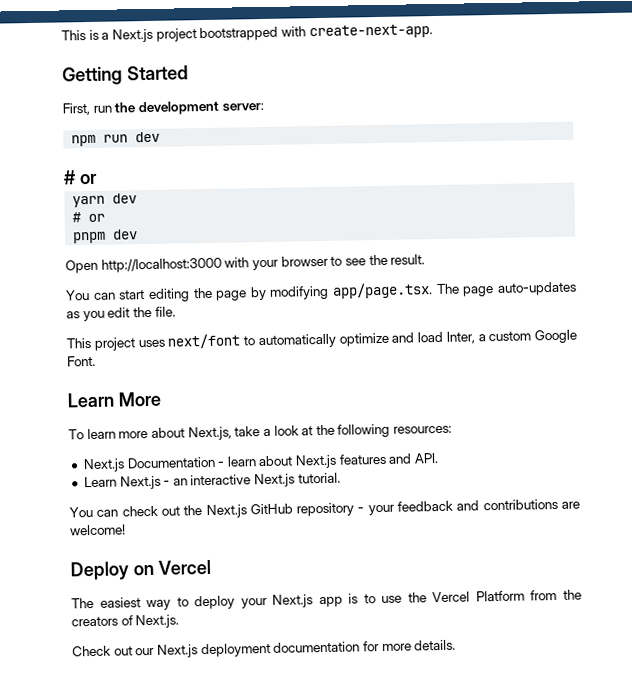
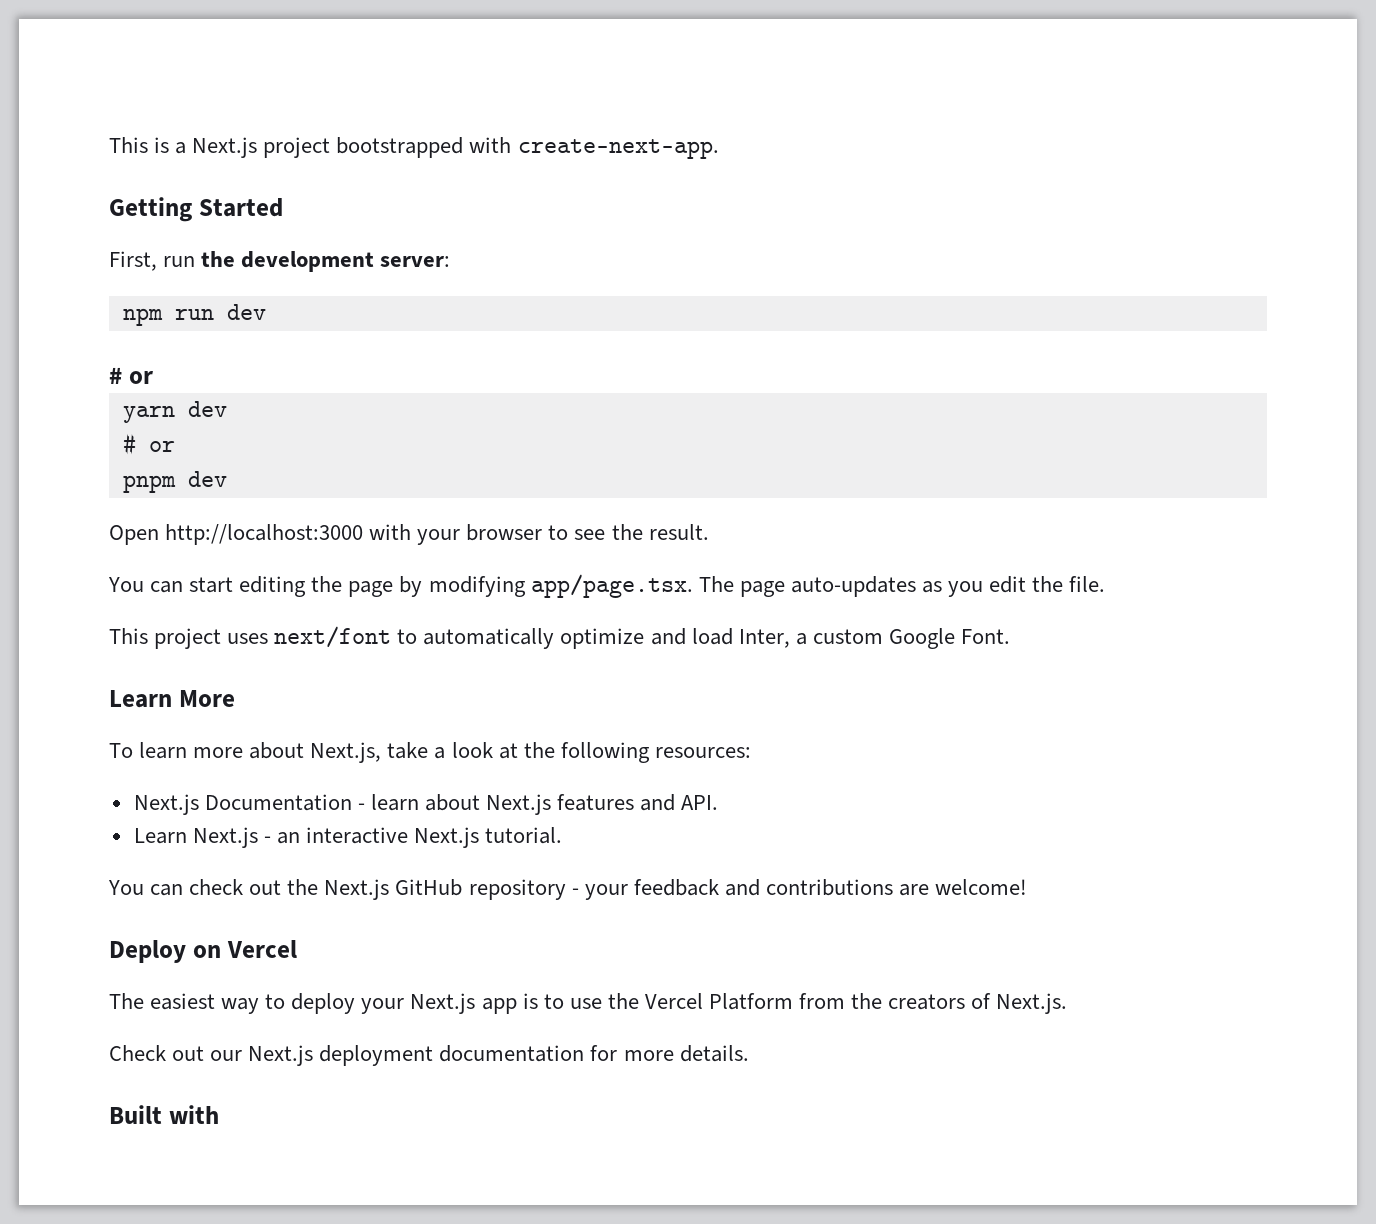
(457, 645) none -> [109,1105,219,1124] // Built with

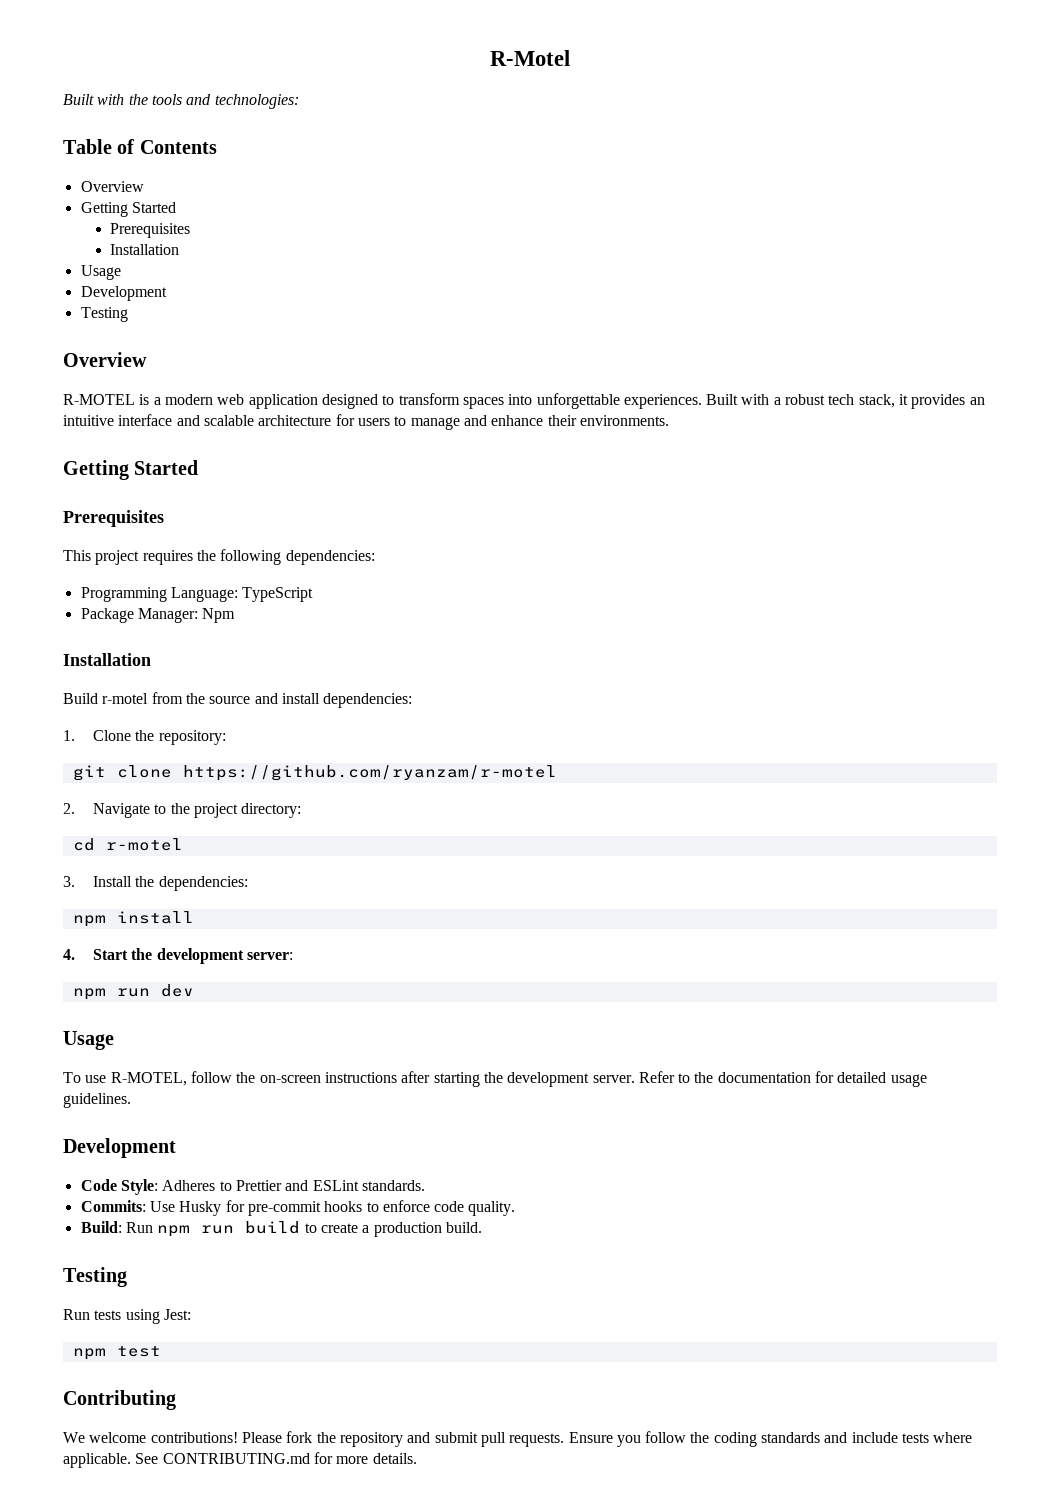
[109,137,719,159] [109,197,283,222] [109,251,196,271] This is a Next.js project bootstrapped with create-next-app. // Getting Started // First, run -> [490,50,570,66] [63,94,299,109] [63,139,217,154] [80,181,144,192] [80,202,176,217] [110,223,191,238] [110,244,180,255] [80,265,121,280] [80,286,167,301] [80,307,128,322] [63,352,147,367] [63,393,985,409] [63,414,669,430] [63,460,199,480] [63,510,164,527] [63,549,375,565] [80,587,314,602] [80,608,236,623] [63,653,151,666] [63,692,413,708] [63,730,226,745] [72,765,557,781] [63,803,302,818] [72,838,183,851] [63,876,248,891] [72,911,194,927] [63,949,128,960] R-Motel // Built with the tools and technologies: // Table of Contents // Overview // Getting Started // Prerequisites // Installation // Usage // Development // Testing // Overview // R-MOTEL is a modern web application designed to transform spaces into unforgettable experiences. Built with a robust tech stack, it provides an intuitive interface and scalable architecture for users to manage and enhance their environments. // Getting Started // Prerequisites // This project requires the following dependencies: // Programming Language: TypeScript // Package Manager: Npm // Installation // Build r-motel from the source and install dependencies: // 1. Clone the repository: // git clone https://github.com/ryanzam/r-motel // 2. Navigate to the project directory: // cd r-motel // 3. Install the dependencies: // npm install // 4. Start
[109,367,153,384] [122,401,227,423] [122,433,175,455] [122,471,227,493] [109,524,709,545] [108,574,1106,598] [109,626,1010,649] [109,690,235,708] [109,742,751,763] [133,794,719,815] [133,827,563,848] [108,879,1028,900] [109,940,297,963] [109,993,1068,1014] [109,1045,585,1066] # or // yarn dev // # or // pnpm dev // Open http://localhost:3000 with your browser to see the result. // You can start editing the page by modifying app/page.tsx. The page auto-updates as you edit the file. // This project uses next/font to automatically optimize and load Inter, a custom Google Font. // Learn More // To learn more about Next.js, take a look at the following resources: // Next.js Documentation - learn about Next.js features and API. // Learn Next.js - an interactive Next.js tutorial. // You can check out the Next.js GitHub repository - your feedback and contributions are welcome! // Deploy on Vercel // The easiest way to deploy your Next.js app is to use the Vercel Platform from the creators of Next.js. // Check out our Next.js deployment documentation -> [63,1031,114,1050] [63,1071,927,1087] [63,1093,131,1108] [63,1138,176,1158] [80,1179,425,1195] [80,1200,516,1216] [80,1221,482,1237] [63,1267,127,1287] [63,1309,191,1324] [72,1346,161,1360] [63,1390,176,1410] [63,1431,973,1447] [63,1453,310,1468] Usage // To use R-MOTEL, follow the on-screen instructions after starting the development server. Refer to the documentation for detailed usage guidelines. // Development // Code Style: Adheres to Prettier and ESLint standards. // Commits: Use Husky for pre-commit hooks to enforce code quality. // Build: Run npm run build to create a production build. // Testing // Run tests using Jest: // npm test // Contributing // We welcome contributions! Please fork the repository and submit pull requests. Ensure you follow the coding standards and include tests where applicable. See CONTRIBUTING.md
[109,1105,219,1124] // Built with -> (417, 1458) none

